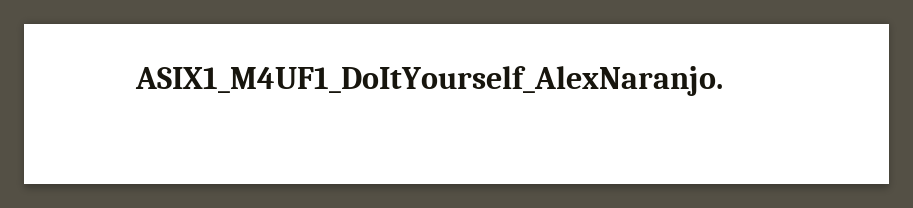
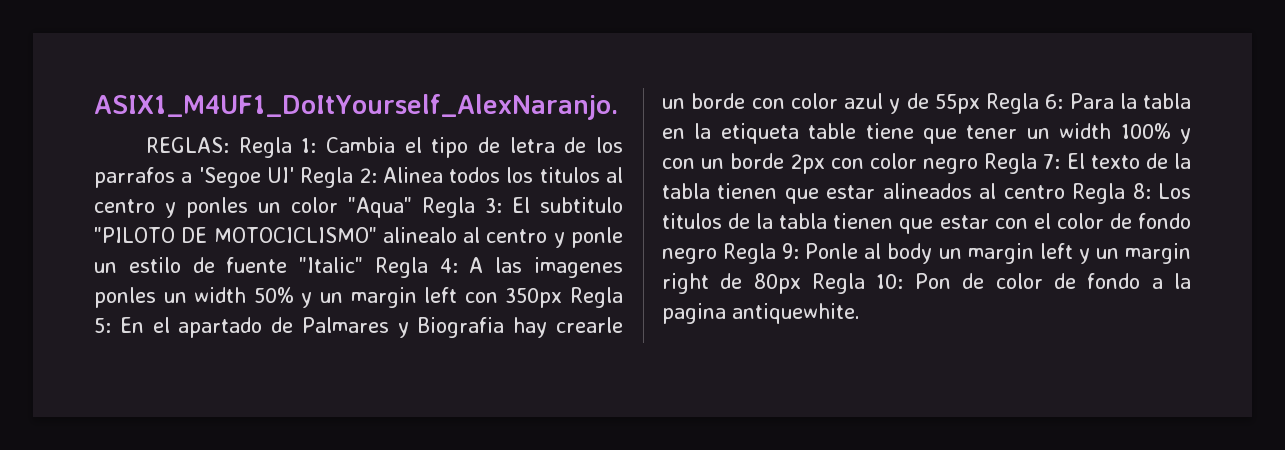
(723, 81) none -> [145,137,624,158] [94,167,624,188] [94,197,623,218] [94,227,623,248] [94,257,623,278] [94,287,623,308] [94,317,623,338] [662,93,1191,114] [662,123,1191,144] [662,153,1191,174] [662,183,1191,204] [662,213,1191,234] [662,243,1191,264] [662,273,1191,294] [662,303,860,324] // REGLAS: Regla 1: Cambia el tipo de letra de los parrafos a 'Segoe UI' Regla 2: Alinea todos los titulos al centro y ponles un color "Aqua" Regla 3: El subtitulo "PILOTO DE MOTOCICLISMO" alinealo al centro y ponle un estilo de fuente "Italic" Regla 4: A las imagenes ponles un width 50% y un margin left con 350px Regla 5: En el apartado de Palmares y Biografia hay crearle un borde con color azul y de 55px Regla 6: Para la tabla en la etiqueta table tiene que tener un width 100% y con un borde 2px con color negro Regla 7: El texto de la tabla tienen que estar alineados al centro Regla 8: Los titulos de la tabla tienen que estar con el color de fondo negro Regla 9: Ponle al body un margin left y un margin right de 80px Regla 10: Pon de color de fondo a la pagina antiquewhite.

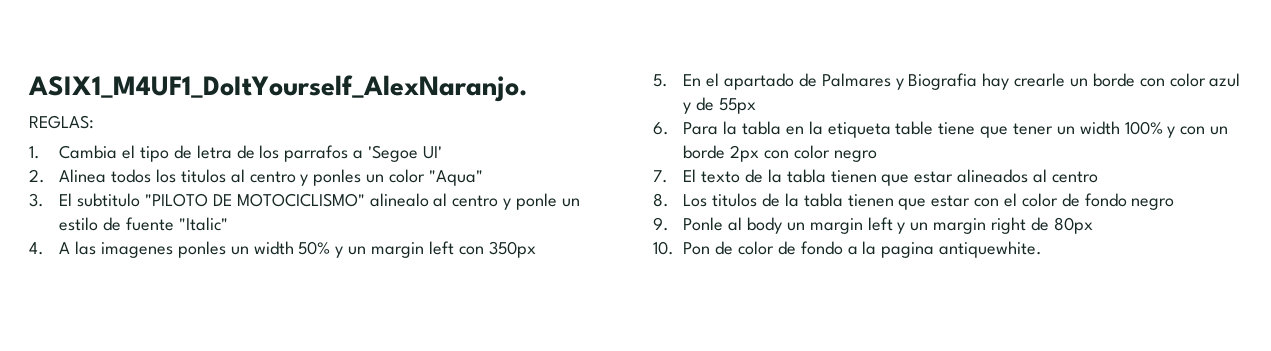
[238,137,317,158] Regla 1: -> [29,146,40,159] // 1.
[300,167,377,188] Regla 2: -> [29,169,45,183] // 2.
[421,197,502,218] Regla 3: -> [29,193,44,207] // 3.
[374,257,458,278] Regla 4: -> [29,242,44,255] // 4.
[570,287,623,308] [94,318,111,333] Regla 5: -> [653,74,668,87] // 5.
[986,93,1064,114] Regla 6: -> [653,122,669,135] // 6.
[984,153,1061,174] Regla 7: -> [653,170,668,183] // 7.
[1072,183,1151,204] Regla 8: -> [653,193,669,207] // 8.
[723,243,800,264] Regla 9: -> [653,217,669,231] // 9.
[812,273,904,294] Regla 10: -> [653,241,674,255] // 10.

